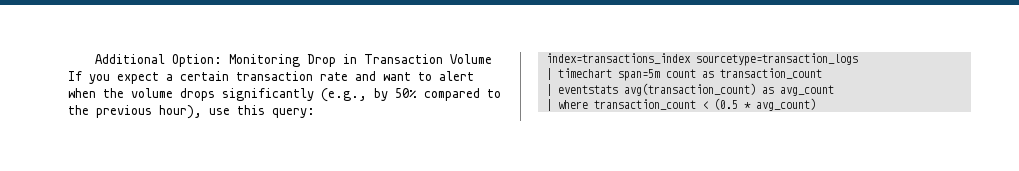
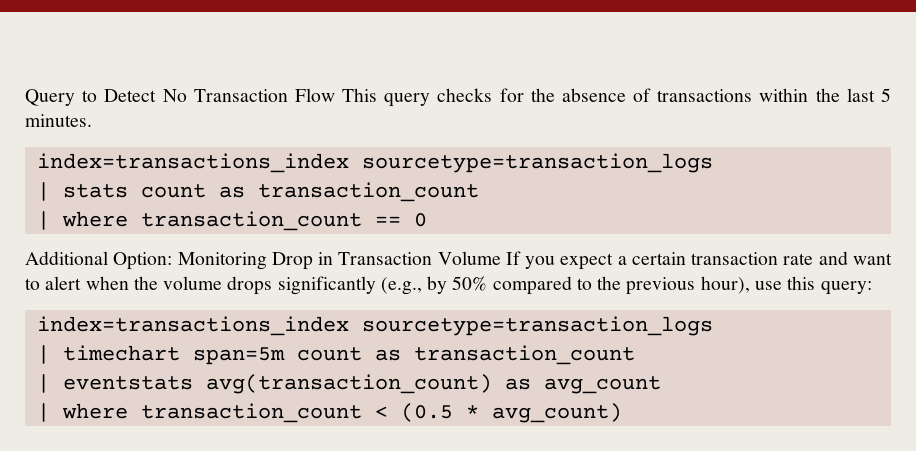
(94, 59) none -> [25,88,891,107] [25,114,92,127] [36,153,713,173] [36,182,479,202] [36,211,427,231] Query to Detect No Transaction Flow This query checks for the absence of transactions within the last 5 minutes. // index=transactions_index sourcetype=transaction_logs // | stats count as transaction_count // | where transaction_count == 0 //

